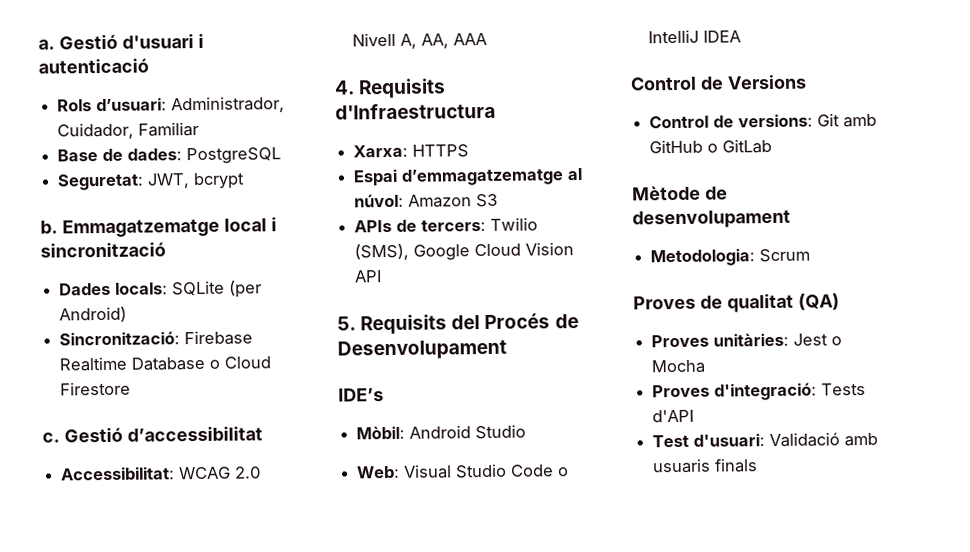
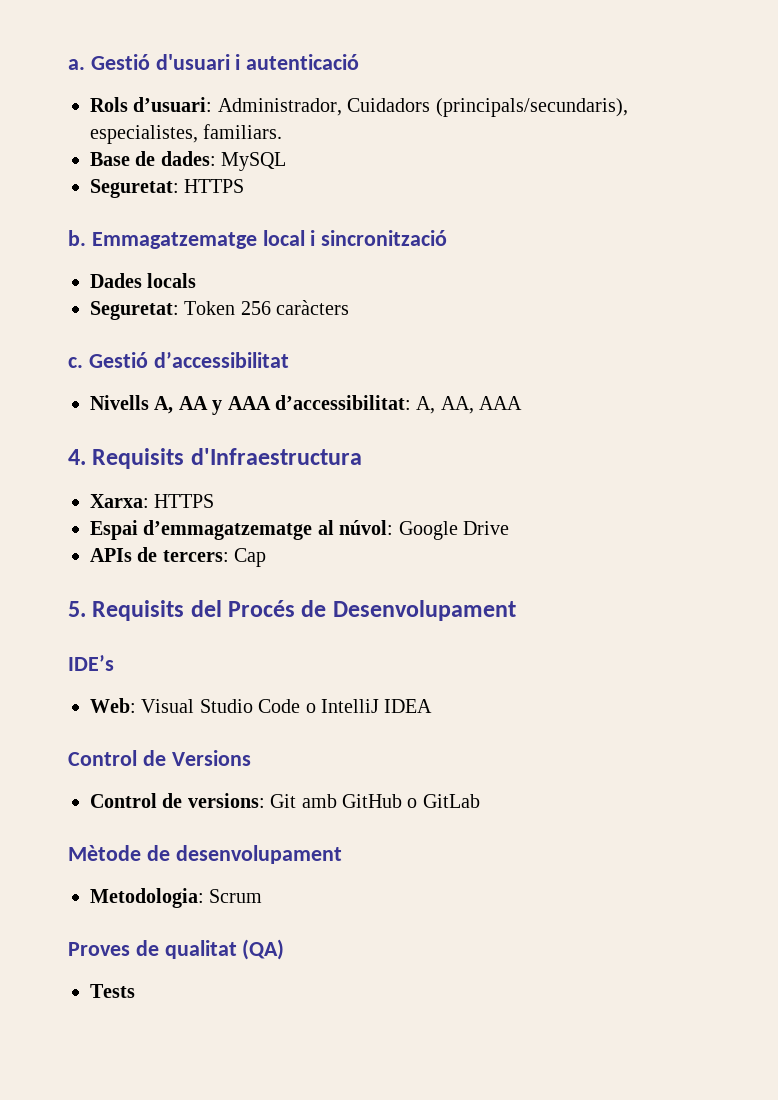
[57,121,200,140] Cuidador, Familiar -> [347,98,628,117] [90,124,283,144] Cuidadors (principals/secundaris), especialistes, familiars.
[186,147,282,165] [57,172,246,191] PostgreSQL // Seguretat: JWT, bcrypt -> [221,152,287,171] [90,179,245,198] MySQL // Seguretat: HTTPS
[115,280,263,298] [59,306,128,323] [59,330,254,346] [59,356,272,372] [60,381,132,396] [42,426,263,443] [60,466,262,481] [352,32,397,47] locals: SQLite (per Android) // Sincronització: Firebase Realtime Database o Cloud Firestore // c. Gestió d’accessibilitat // Accessibilitat: WCAG 2.0 Nivell -> [147,273,197,288] [90,300,350,320] [68,352,289,368] [90,395,411,415] locals // Seguretat: Token 256 caràcters // c. Gestió d’accessibilitat // Nivells A, AA y AAA d’accessibilitat:
[408,193,499,208] Amazon S3 -> [398,521,509,540] Google Drive
[490,217,539,231] [354,242,575,261] [354,270,383,283] Twilio (SMS), Google Cloud Vision API -> [234,548,267,567] Cap
[356,424,527,440] // Mòbil: Android Studio -> (114, 663) none
[651,332,843,348] [651,359,707,374] [652,382,867,401] [652,409,695,423] [652,432,879,448] [652,458,759,474] Proves unitàries: Jest o Mocha // Proves d'integració: Tests d'API // Test d'usuari: Validació amb usuaris finals -> [90,984,135,998] Tests

